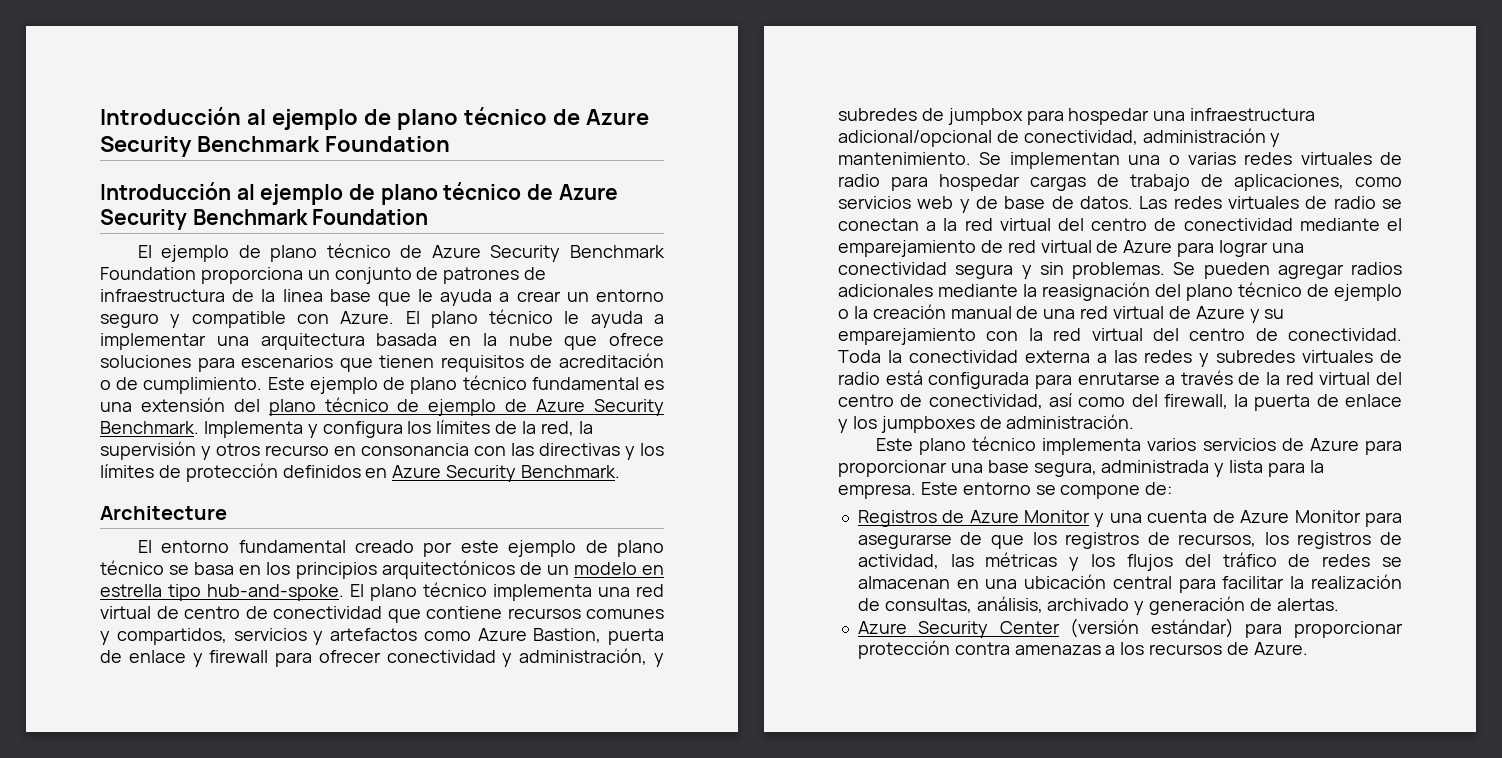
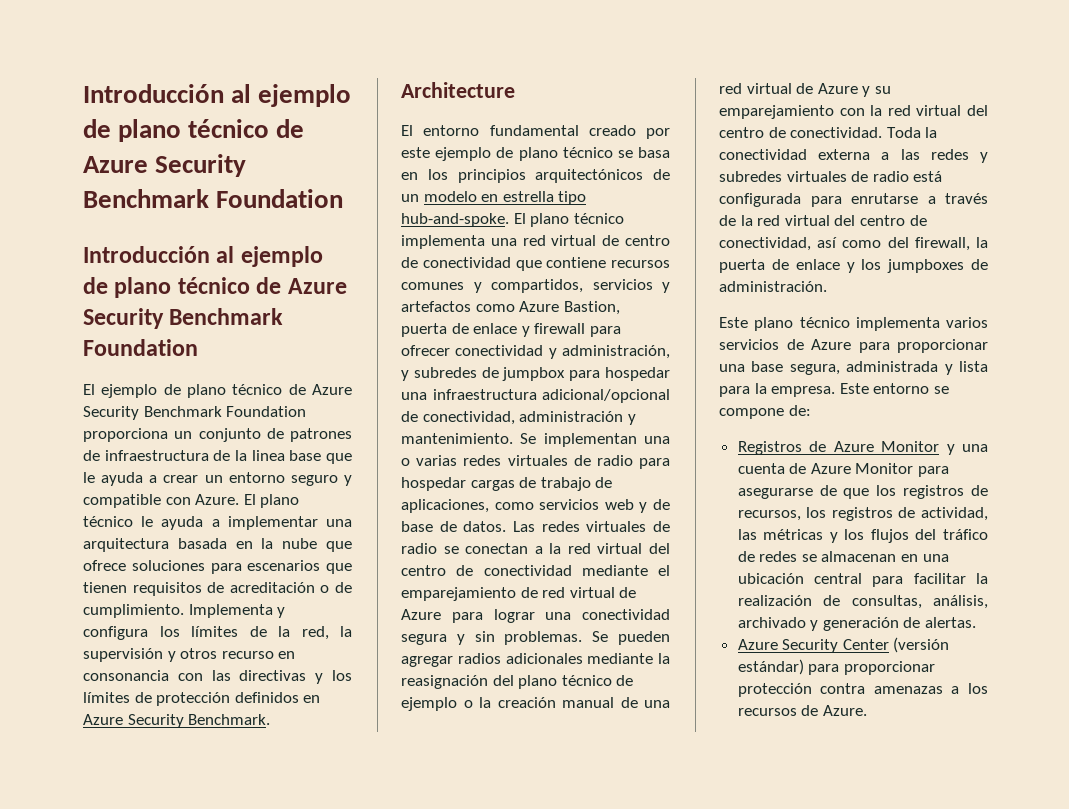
[267,375,664,394] [100,397,665,416] [100,421,199,434] Este ejemplo de plano técnico fundamental es una extensión del plano técnico de ejemplo de Azure Security Benchmark. -> (184, 611) none

